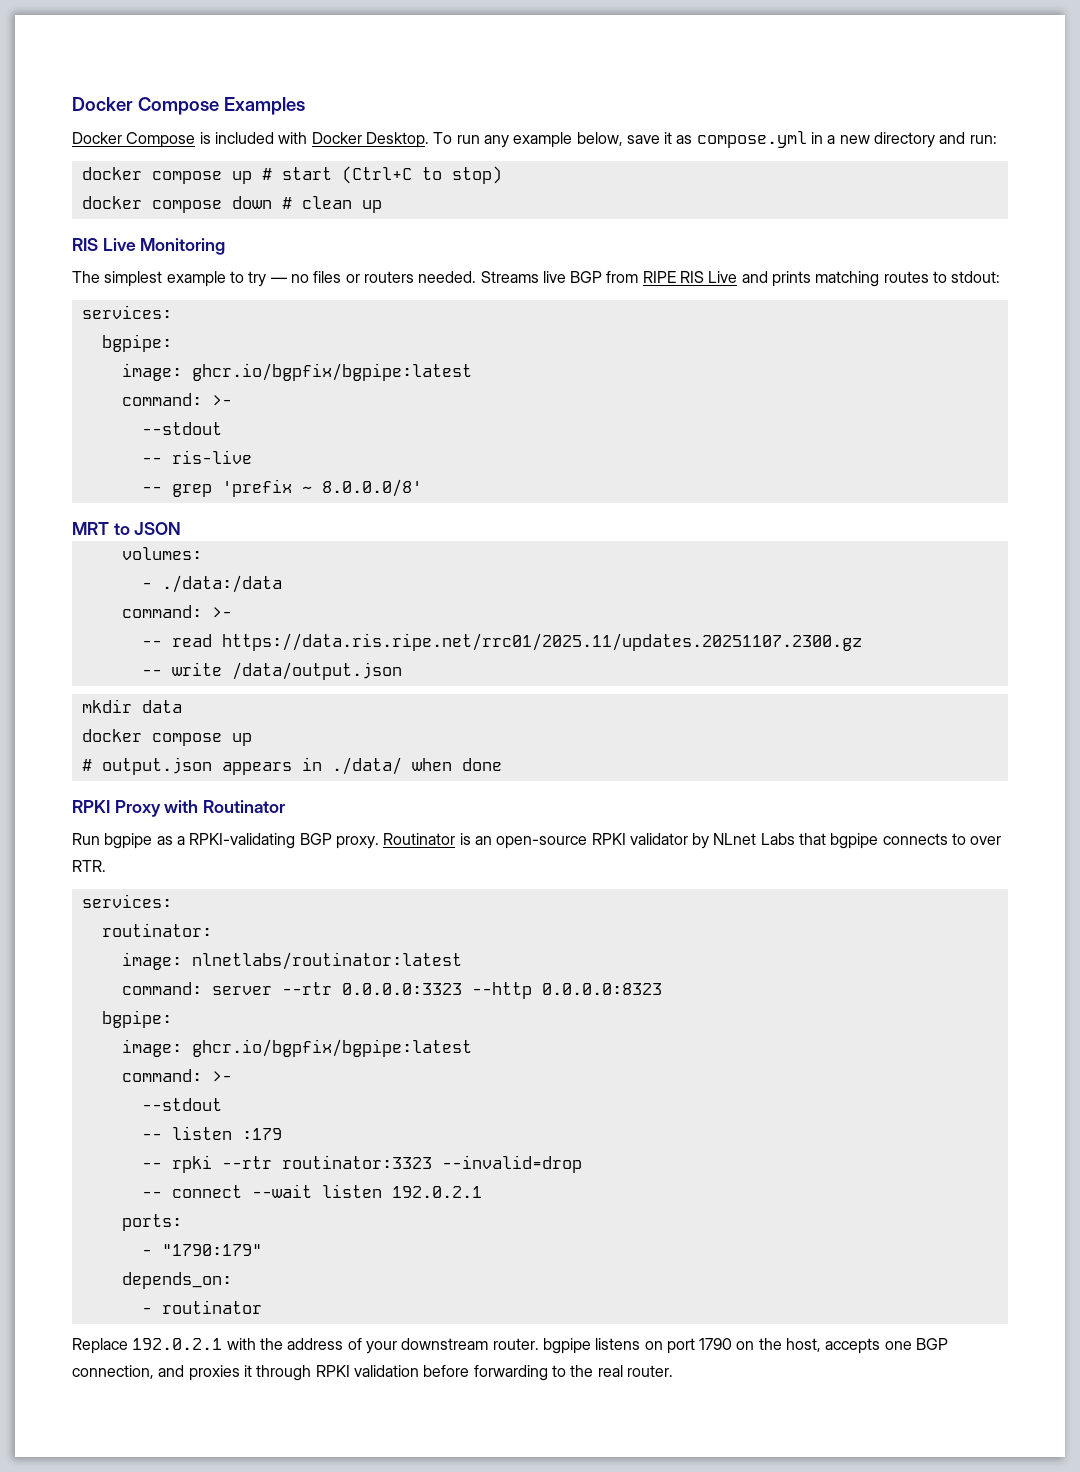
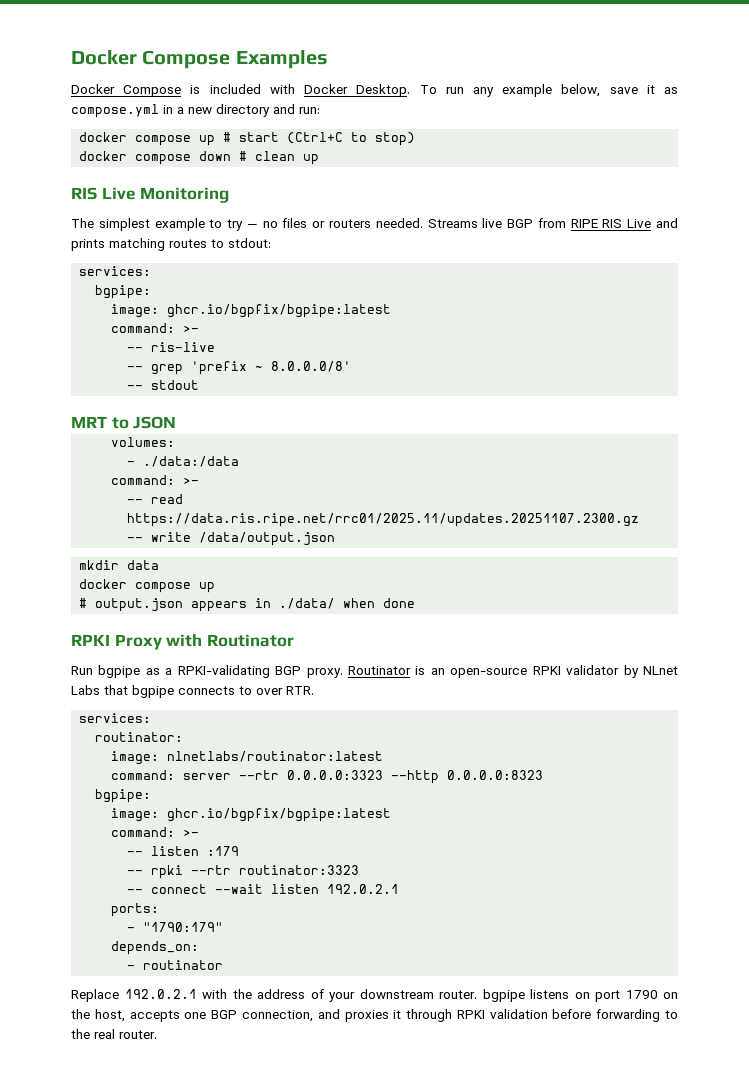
[141,422,222,435] // --stdout -> (200, 329) none
(422, 488) none -> [127,380,200,390] // -- stdout
[141,1098,222,1111] // --stdout -> (200, 833) none
[441,1155,582,1173] --invalid=drop -> (360, 870) none

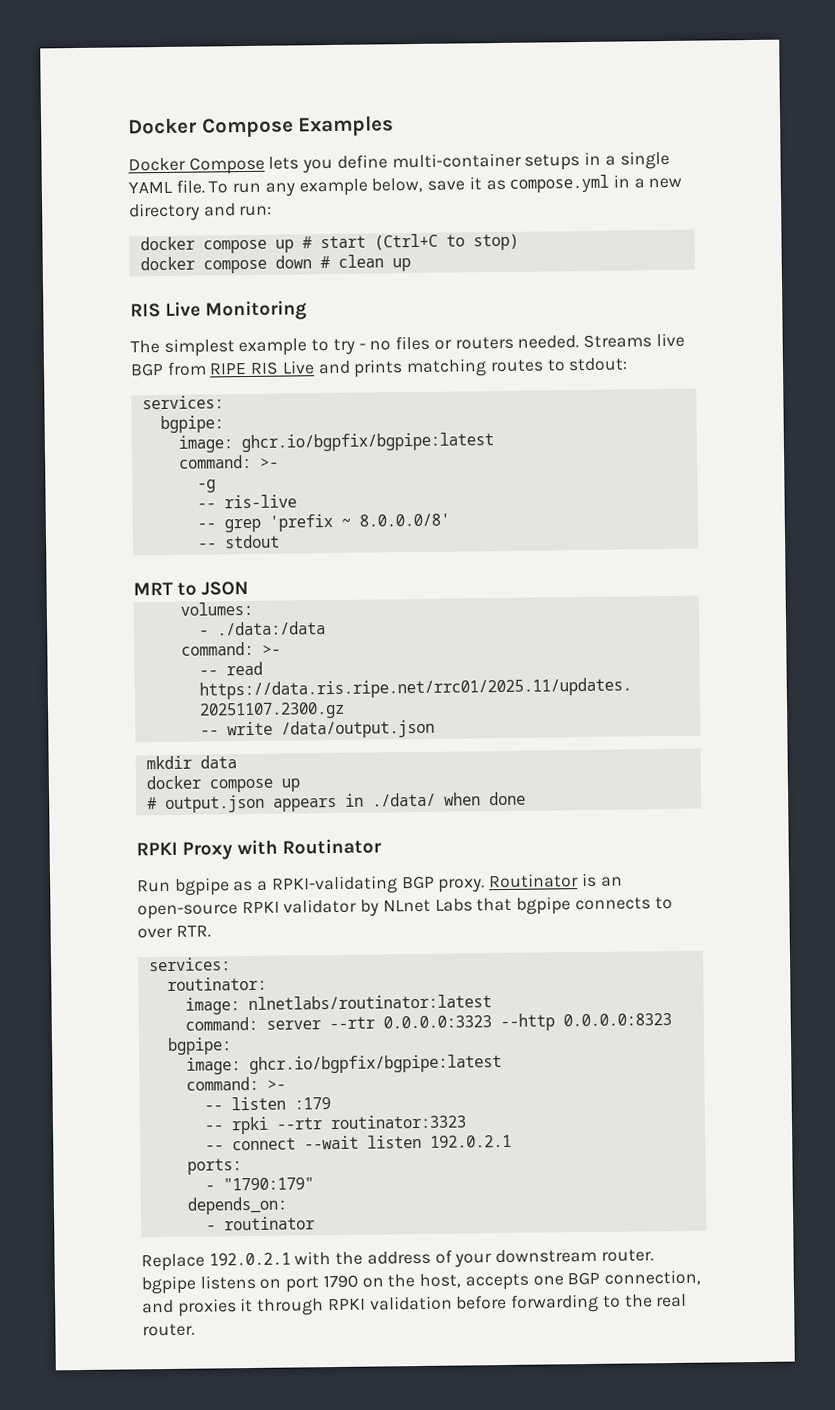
[190,84,411,97] is included with Docker Desktop. -> [268,150,670,174] [128,179,205,194] lets you define multi-container setups in a single YAML file.
[246,224,258,228] — -> [358,343,366,350] -
(200, 329) none -> [196,479,216,493] // -g

